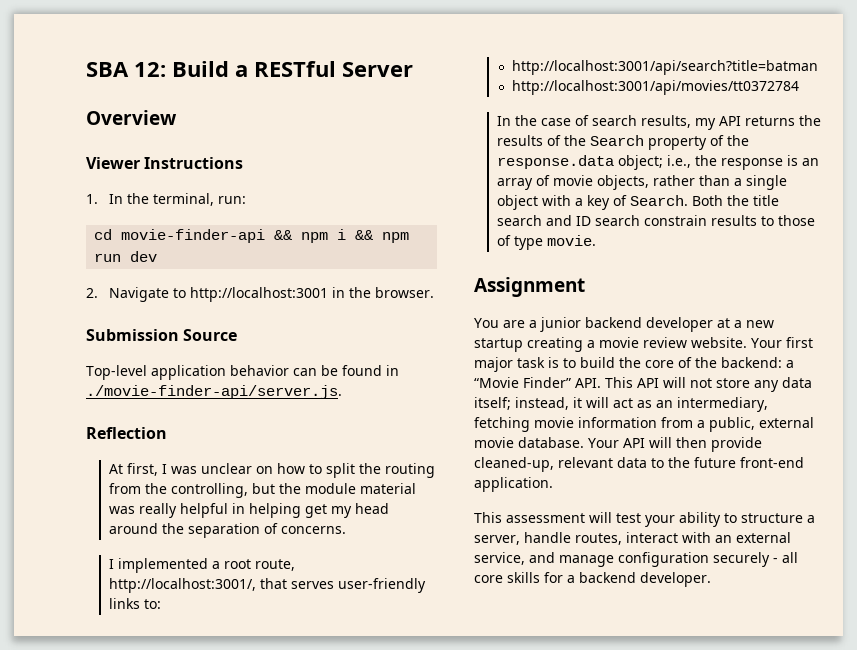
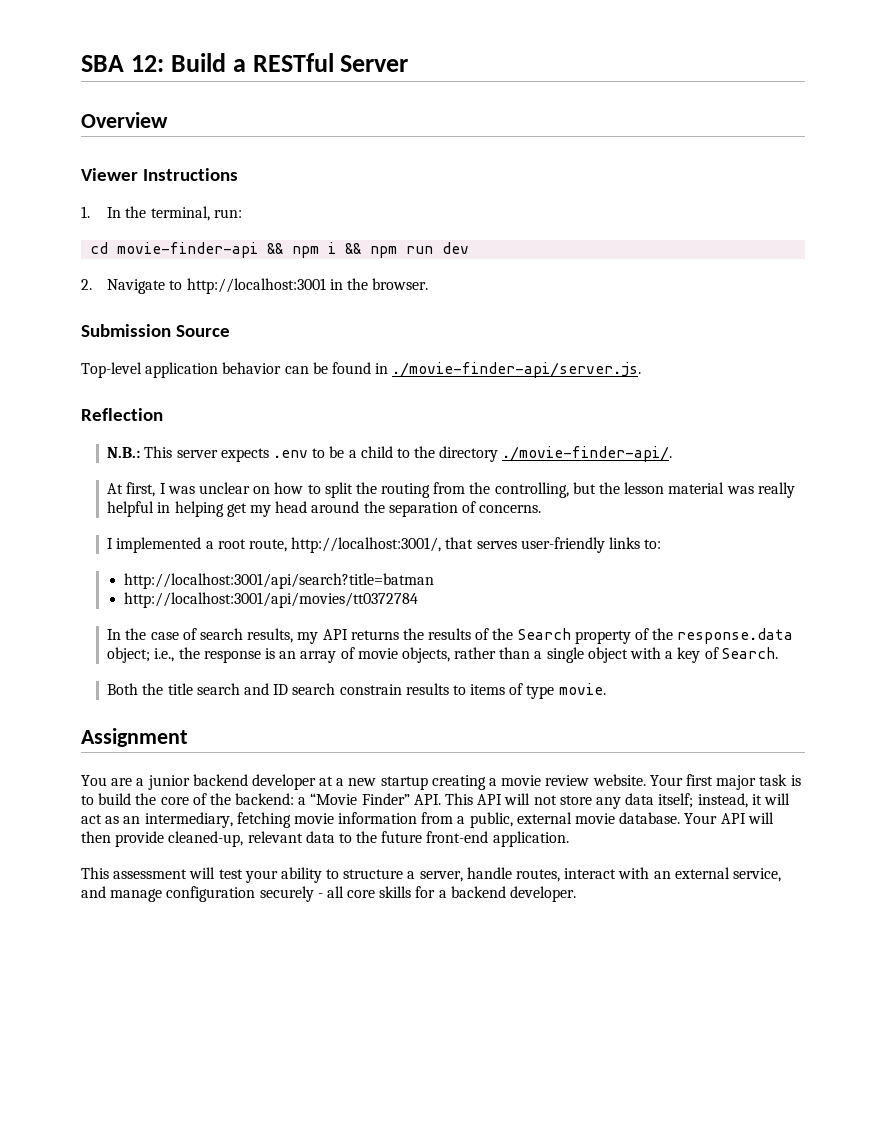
(167, 433) none -> [107,446,673,462] // N.B.: This server expects .env to be a child to the directory ./movie-finder-api/.
[304,483,356,494] module -> [624,482,665,494] lesson
(688, 200) none -> (778, 653) //
[777,215,815,226] those -> [470,684,506,695] items

